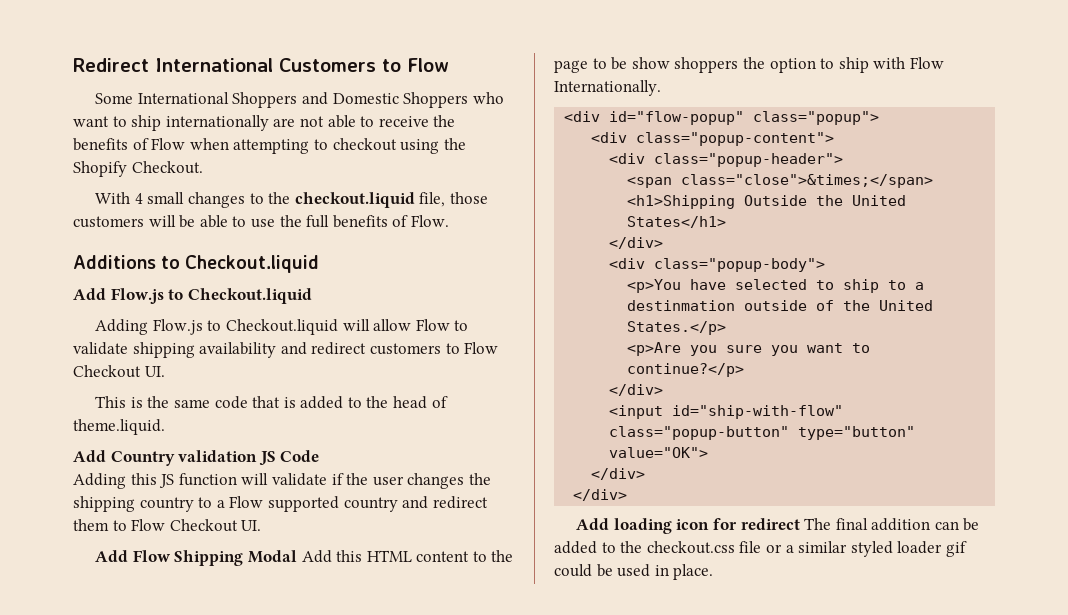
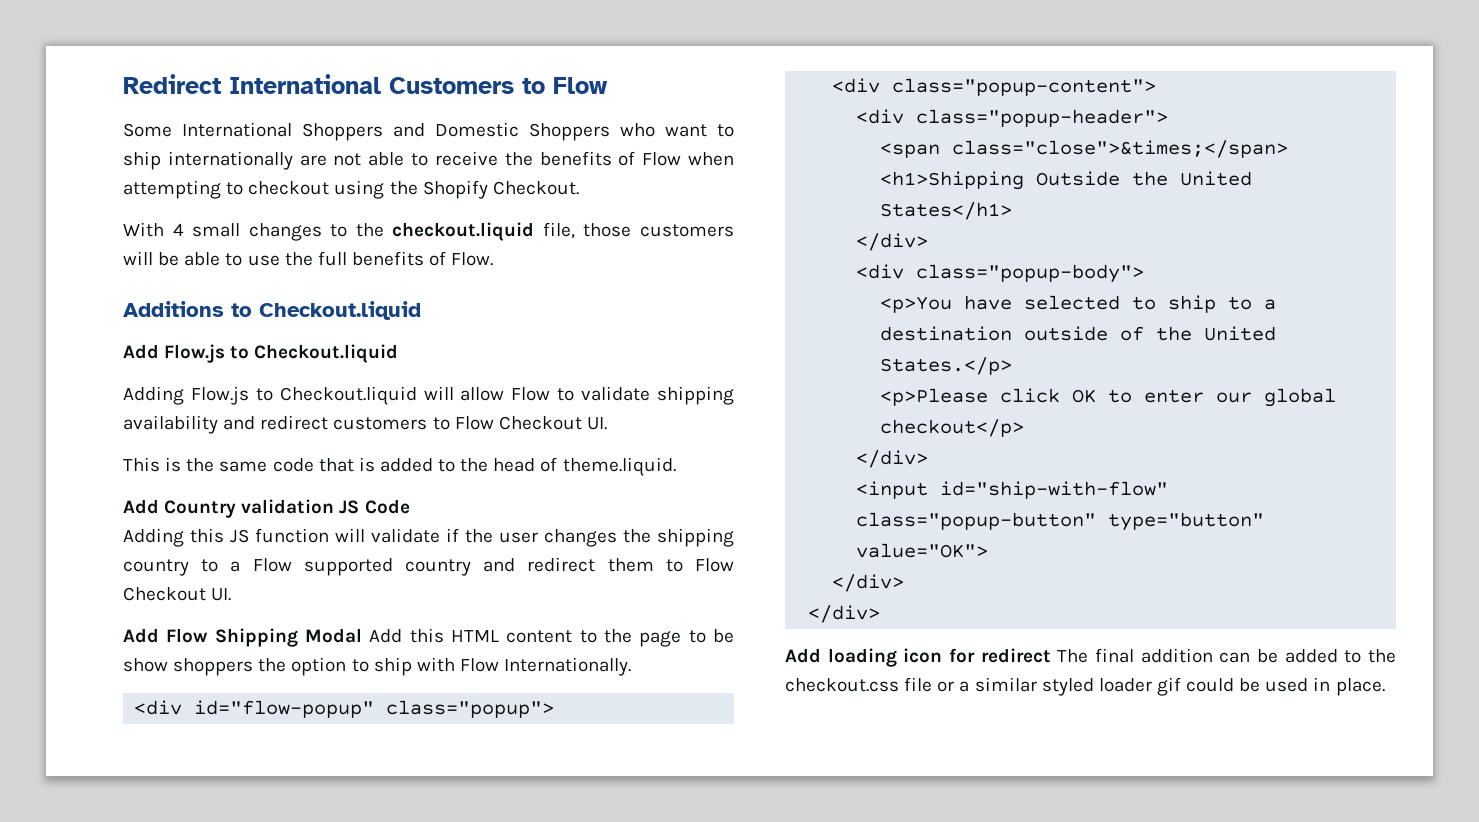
[627,300,736,311] destinmation -> [880,326,1013,341] destination
[627,342,871,356] [627,363,745,377] <p>Are you sure you want to continue?</p> -> [880,388,1337,407] [880,419,1025,437] <p>Please click OK to enter our global checkout</p>

